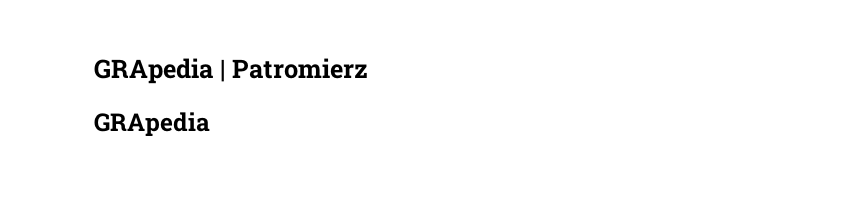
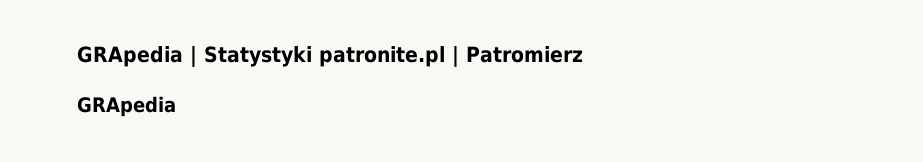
(225, 70) none -> [204,45,459,67] Statystyki patronite.pl |

